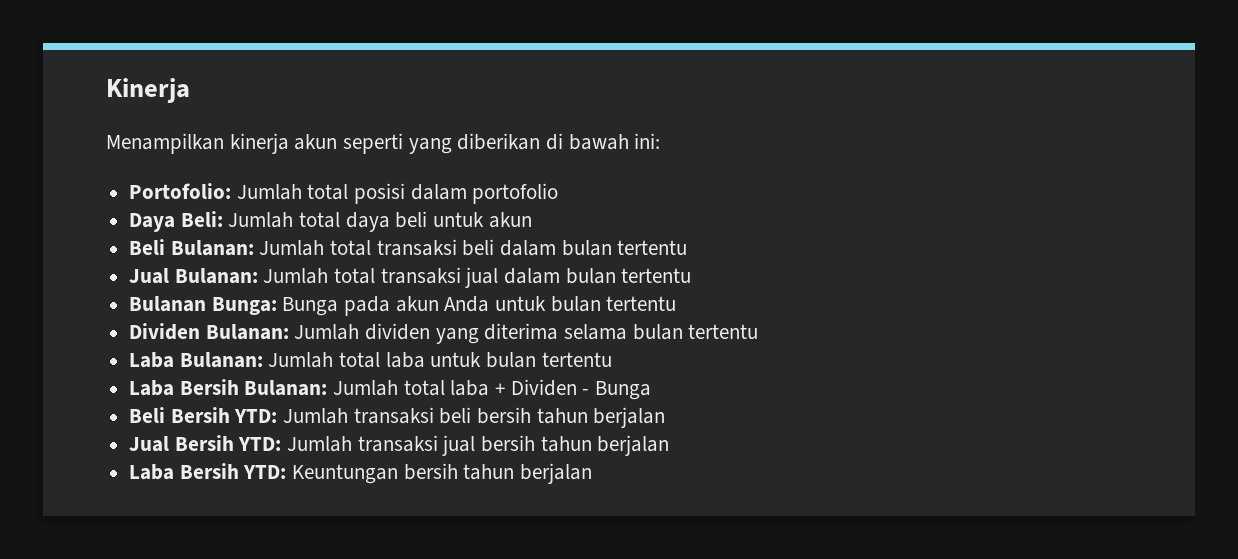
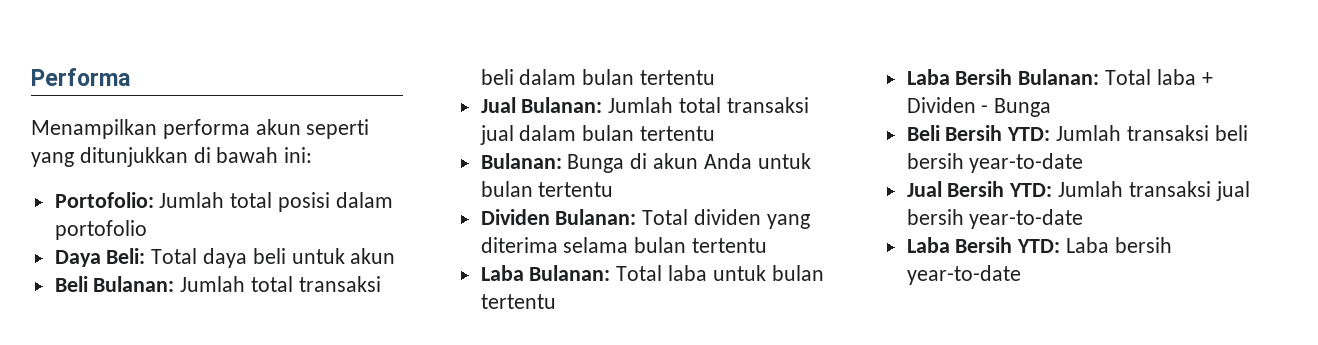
[106,78,190,103] Kinerja -> [31,68,130,86] Performa
[229,133,289,154] kinerja -> [162,119,250,139] performa
[457,133,541,150] diberikan -> [79,147,188,167] ditunjukkan
[228,212,341,228] Jumlah total -> [151,248,198,264] Total
[129,296,391,316] Bulanan Bunga: Bunga pada -> [480,153,648,173] Bulanan: Bunga di
[294,324,360,340] Jumlah -> [642,209,689,225] Total
[268,352,381,368] Jumlah total -> [616,265,663,281] Total
[333,380,445,396] Jumlah total -> [1105,69,1152,85] Total
[536,407,666,428] tahun berjalan -> [969,153,1084,173] year-to-date
[540,435,670,456] tahun berjalan -> [969,209,1084,229] year-to-date
[292,463,593,484] Keuntungan bersih tahun berjalan -> [1066,237,1172,253] [906,265,1021,285] Laba bersih year-to-date

